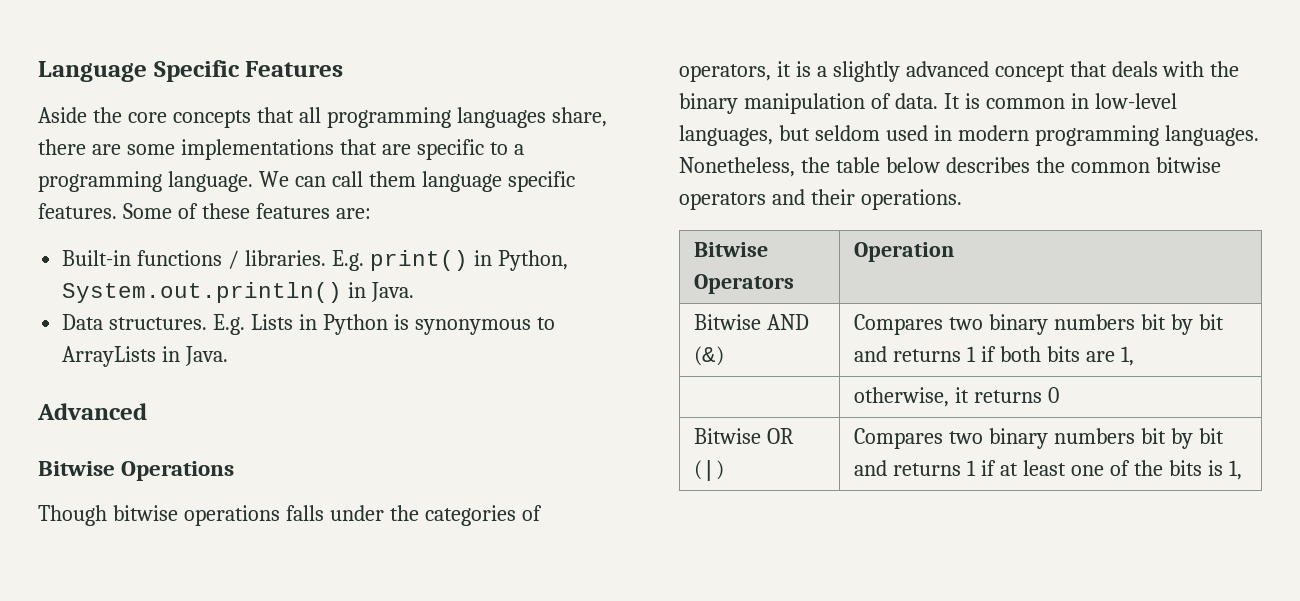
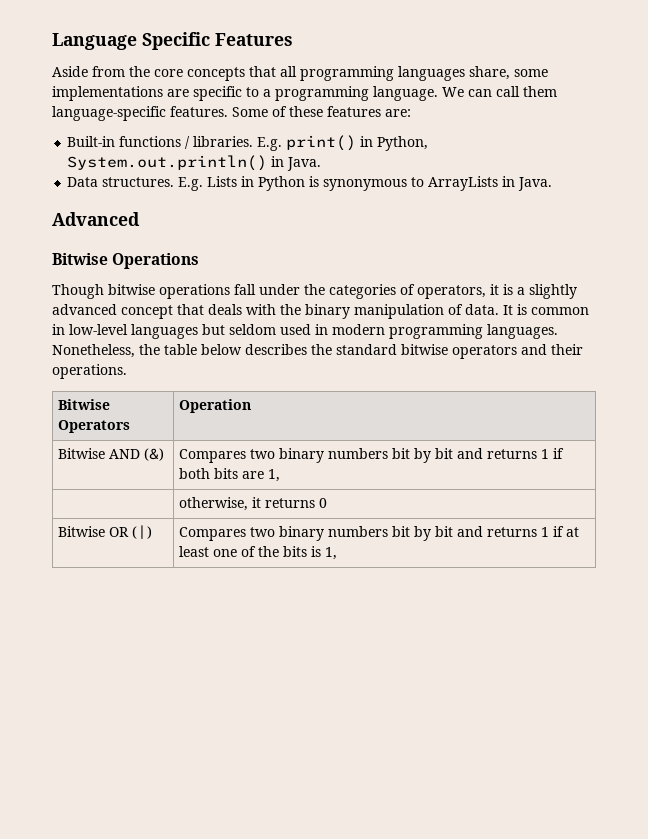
(87, 115) none -> [92,66,125,77] from
[38,139,121,155] there are -> (510, 73) none
[339,139,377,155] that -> (163, 93) none
[421,171,575,192] language specific -> [52,106,166,121] language-specific
[285,505,324,521] falls -> [234,284,256,295] fall
[679,125,773,146] languages, -> [131,324,198,339] languages
[1070,162,1150,173] common -> [336,344,397,355] standard

